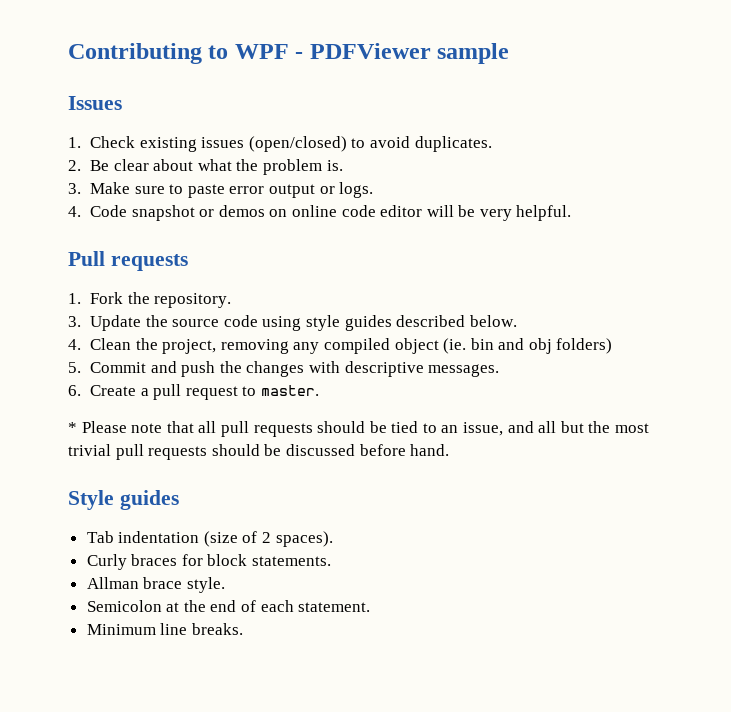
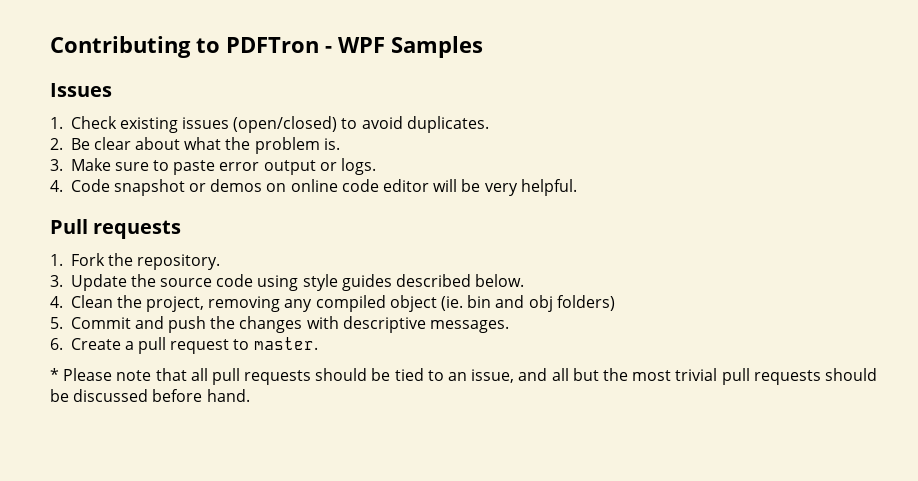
[234,43,510,64] WPF - PDFViewer sample -> [226,36,483,58] PDFTron - WPF Samples
[68,490,179,510] [86,531,333,547] [86,554,332,570] [86,577,225,593] [86,600,371,612] [86,623,243,635] // Style guides // Tab indentation (size of 2 spaces). // Curly braces for block statements. // Allman brace style. // Semicolon at the end of each statement. // Minimum line breaks. -> (250, 395) none

